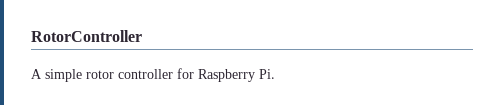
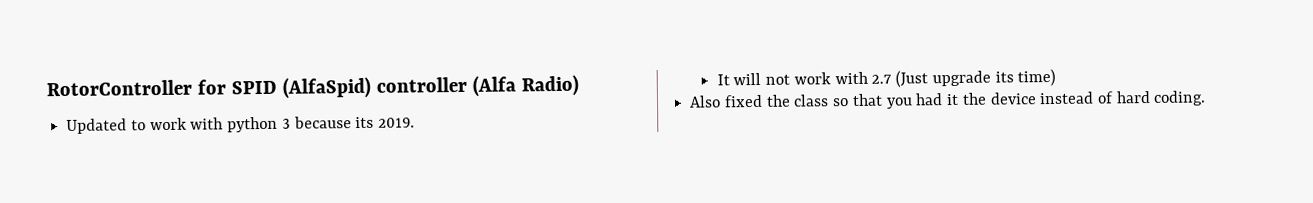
[31,68,275,82] // A simple rotor controller for Raspberry Pi. -> [196,74,579,99] [66,116,416,134] [716,68,1057,88] [689,90,1207,109] for SPID (AlfaSpid) controller (Alfa Radio) // Updated to work with python 3 because its 2019. // It will not work with 2.7 (Just upgrade its time) // Also fixed the class so that you had it the device instead of hard coding.

